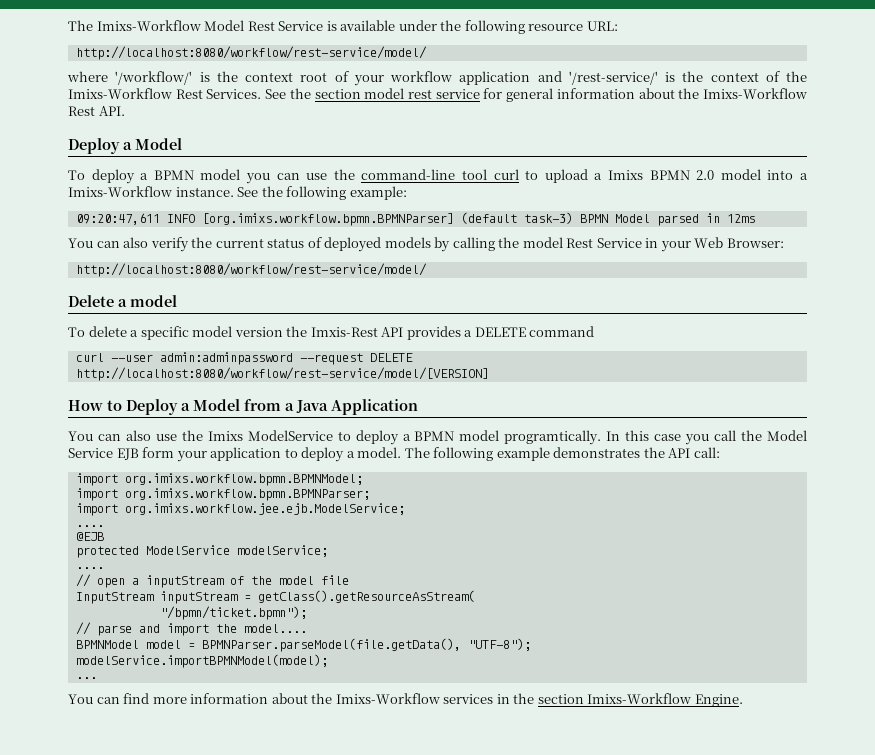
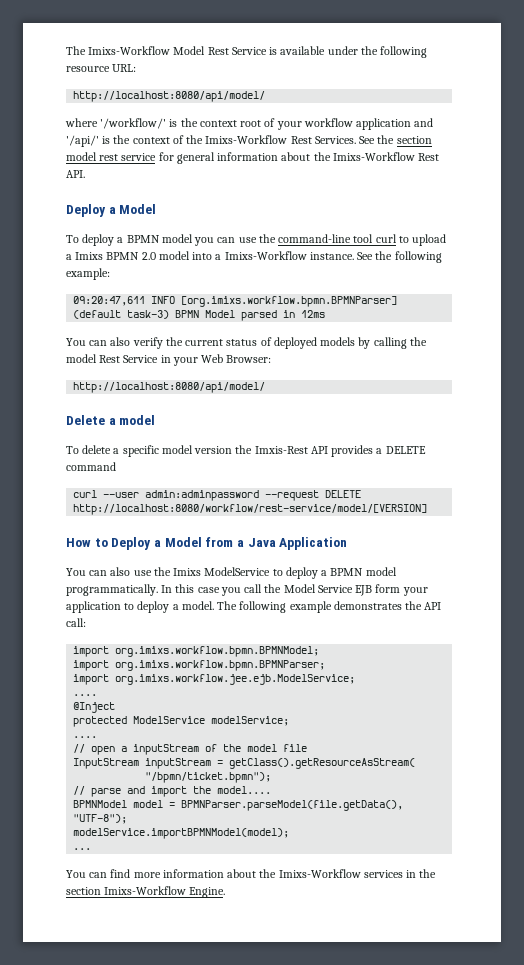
[75,46,427,60] http://localhost:8080/workflow/rest-service/model/ -> [73,91,266,102] http://localhost:8080/api/model/
[568,71,658,85] '/rest-service/' -> [66,135,99,147] '/api/'
[75,263,427,277] http://localhost:8080/workflow/rest-service/model/ -> [73,382,266,393] http://localhost:8080/api/model/
[504,430,602,445] programtically. -> [66,584,158,596] programmatically.
[75,532,104,541] @EJB -> [73,702,116,713] @Inject

